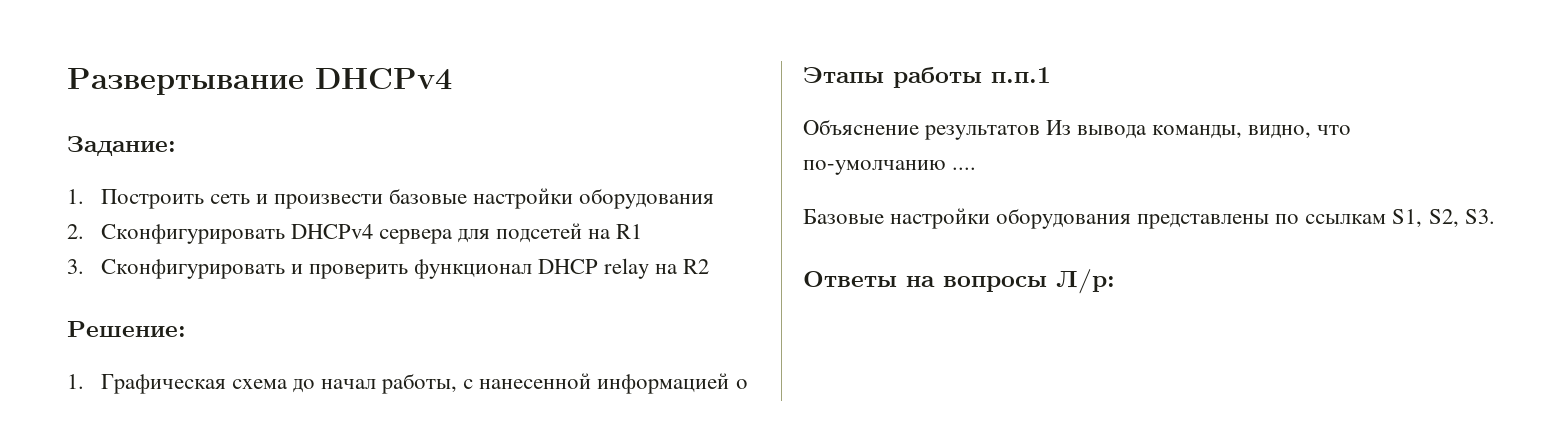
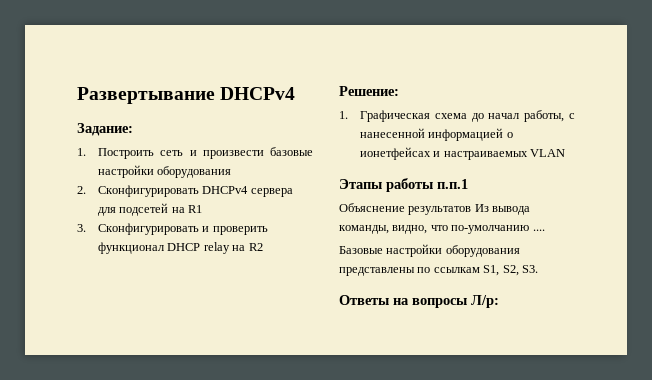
(748, 384) none -> [360,147,566,160] ионетфейсах и настраиваемых VLAN

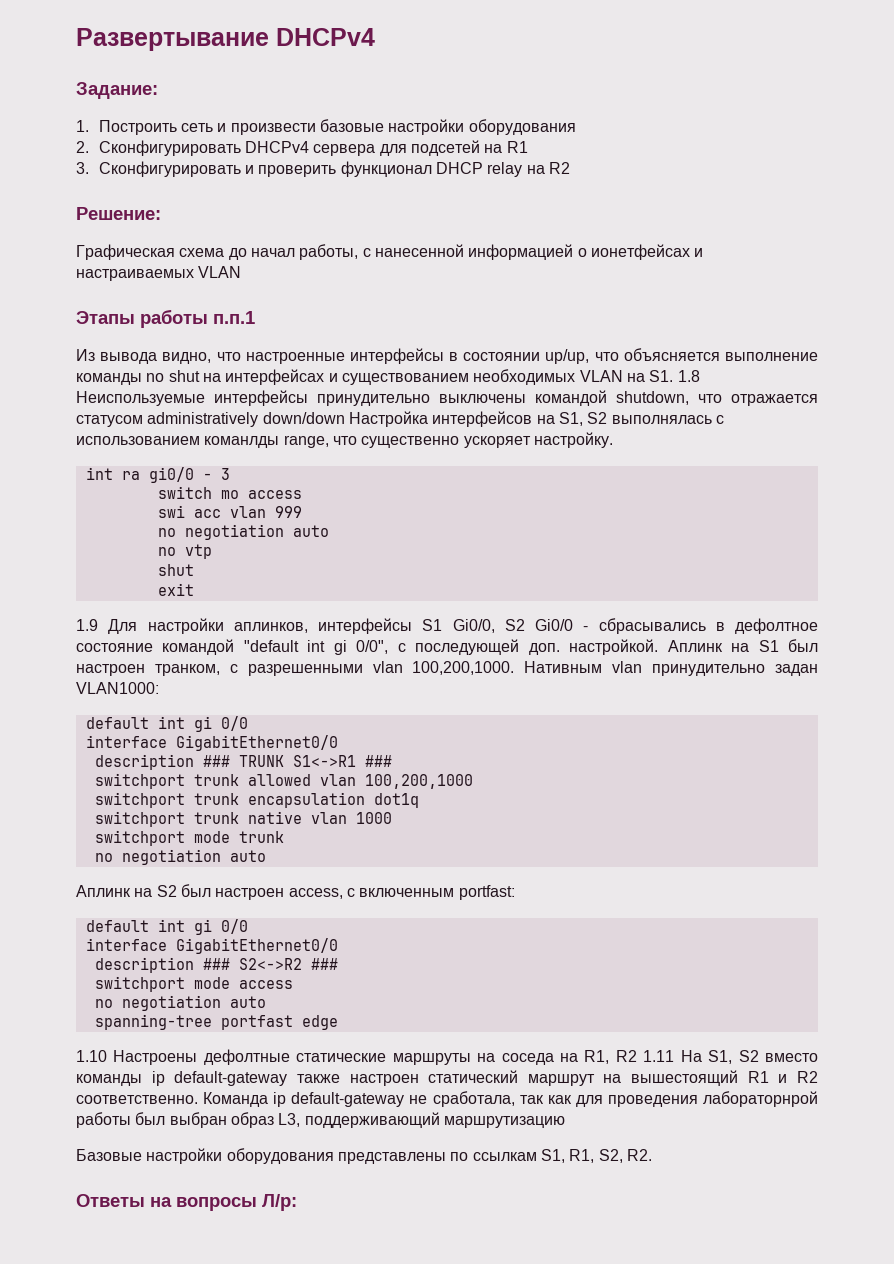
[339,111,348,119] 1. -> (161, 213) none
[339,203,472,215] Объяснение результатов -> (255, 317) none
[339,225,389,234] команды, -> (158, 358) none
[451,225,545,234] по-умолчанию .... -> [245,348,818,364] [76,369,700,385] [76,390,818,406] [76,411,724,427] [76,432,613,448] [85,467,230,483] [157,486,302,499] [157,505,302,518] [157,524,329,540] [157,544,212,559] [157,564,194,576] [157,583,194,596] [76,618,818,634] [76,639,818,655] [76,661,819,676] [76,682,159,694] [85,716,248,732] [85,735,338,751] [94,754,392,770] [94,773,473,789] [94,792,419,808] [94,811,392,827] [94,830,284,846] [94,849,266,865] [76,884,515,900] [85,919,248,935] [85,938,338,954] [94,957,338,973] [94,976,293,992] [94,995,266,1011] [94,1014,338,1030] [76,1049,819,1065] [76,1070,818,1086] [76,1091,819,1107] [76,1112,565,1128] настроенные интерфейсы в состоянии up/up, что объясняется выполнение команды no shut на интерфейсах и существованием необходимых VLAN на S1. 1.8 Неиспользуемые интерфейсы принудительно выключены командой shutdown, что отражается статусом administratively down/down Настройка интерфейсов на S1, S2 выполнялась с использованием команлды range, что существенно ускоряет настройку. // int ra gi0/0 - 3 // switch mo access // swi acc vlan 999 // no negotiation auto // no vtp // shut // exit // 1.9 Для настройки аплинков, интерфейсы S1 Gi0/0, S2 Gi0/0 - сбрасывались в дефолтное состояние командой "default int gi 0/0", с последующей доп. настройкой. Аплинк на S1 был настроен транком, с разрешенными vlan 100,200,1000. Нативным vlan принудительно задан VLAN1000: // default int gi 0/0 // interface GigabitEthernet0/0 // description ### TRUNK S1<->R1 ### // switchport trunk allowed vlan 100,200,1000 // switchport trunk encapsulation dot1q // switchport trunk native vlan 1000 // switchport mode trunk // no negotiation auto // Аплинк на S2 был настроен access, с включенным portfast: // default int gi 0/0 // interface GigabitEthernet0/0 // description ### S2<->R2 ### // switchport mode access // no negotiation auto // spanning-tree portfast edge // 1.10 Настроены дефолтные статические маршруты на соседа на R1, R2 1.11 На S1, S2 вместо команды ip default-gateway также настроен статический маршрут на вышестоящий R1 и R2 соответственно. Команда ip default-gateway не сработала, так как для проведения лабораторнрой работы был выбран образ L3, поддерживающий маршрутизацию
[502,265,538,276] S2, S3. -> [569,1149,652,1163] R1, S2, R2.

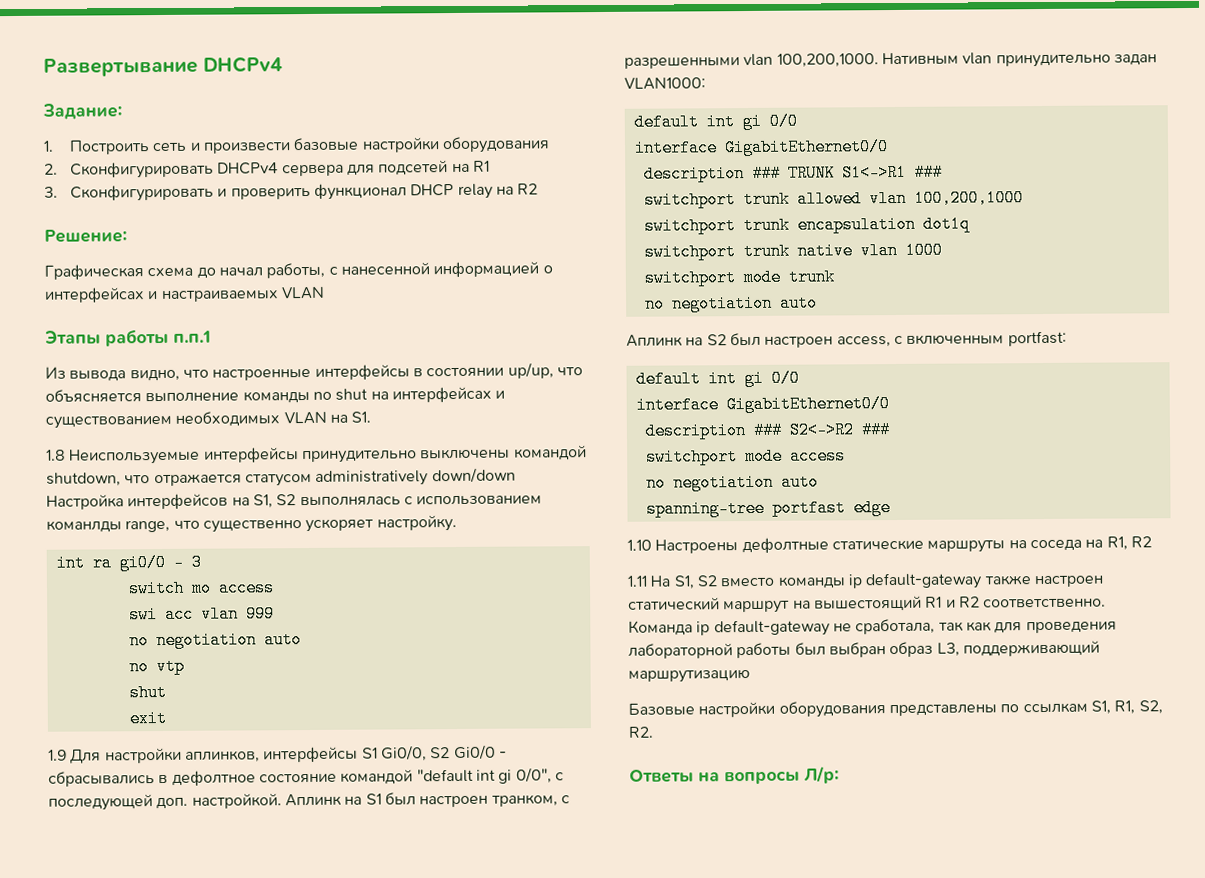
[590,244,690,260] ионетфейсах -> [44,287,145,303] интерфейсах
(674, 376) none -> (372, 417) //
(637, 1056) none -> (1152, 542) //
[703,1091,819,1107] лабораторнрой -> [627,643,733,659] лабораторной

